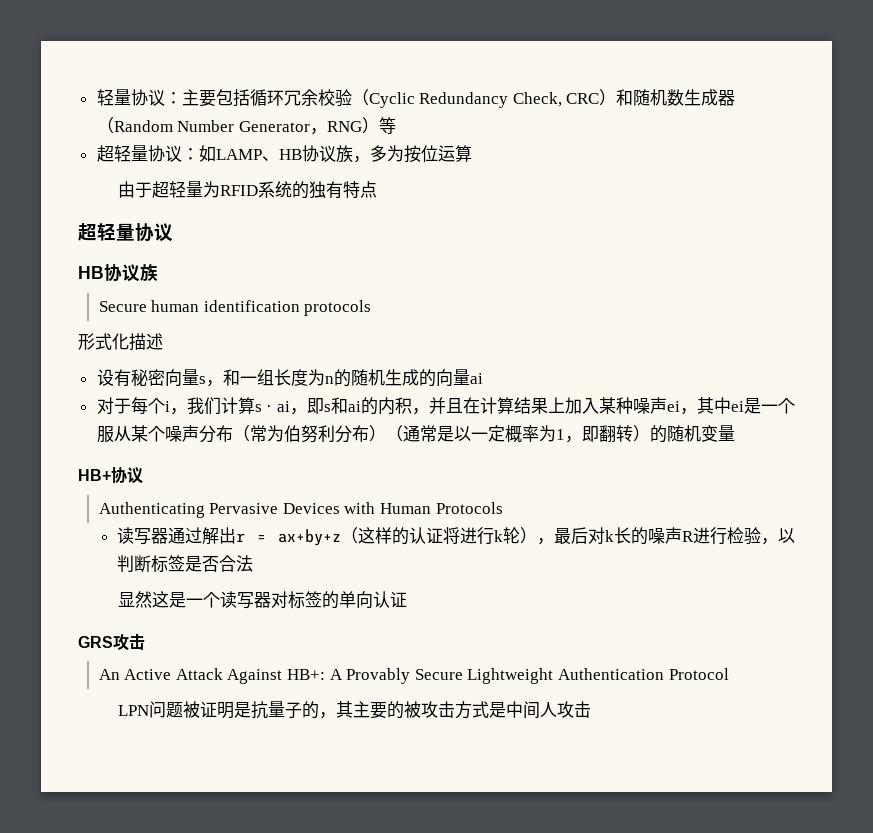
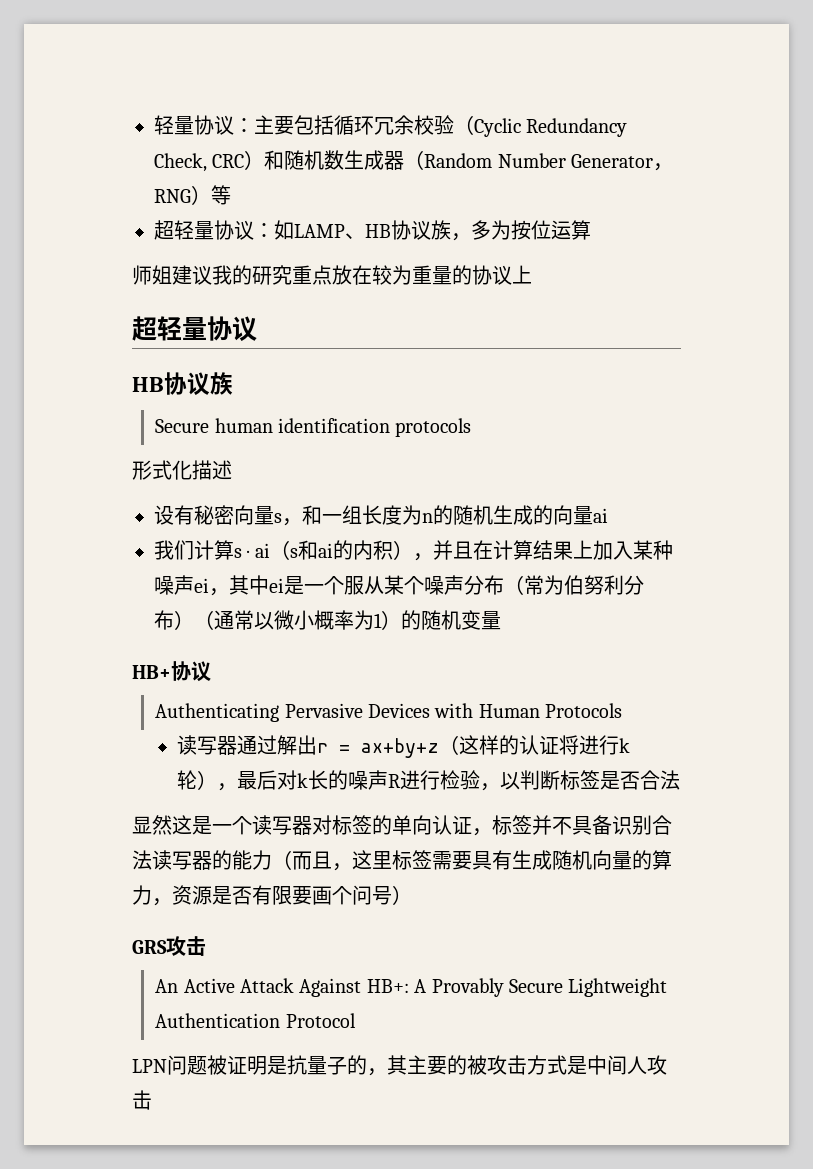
[118,181,378,199] 由于超轻量为RFID系统的独有特点 -> [132,265,532,285] 师姐建议我的研究重点放在较为重量的协议上
[96,397,187,415] 对于每个i， -> (608, 515) none
[290,398,324,415] ，即 -> [269,540,290,560] （
(412, 405) none -> [392,540,413,560] ）
[436,425,505,442] 是以一定 -> [254,610,314,630] 以微小
[564,425,633,443] ，即翻转 -> (382, 620) none
(408, 599) none -> [472,815,672,836] [132,850,672,871] [132,885,412,906] ，标签并不具备识别合法读写器的能力（而且，这里标签需要具有生成随机向量的算力，资源是否有限要画个问号）

